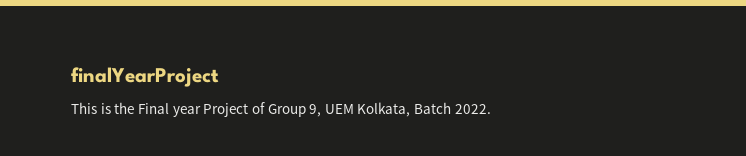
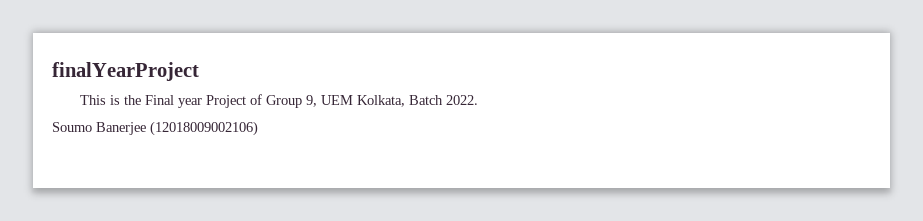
(491, 109) none -> [52,121,258,136] // Soumo Banerjee (12018009002106)

